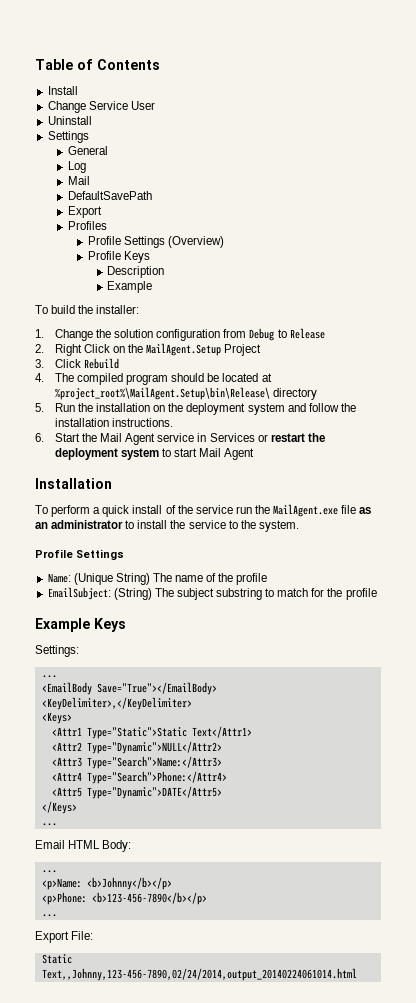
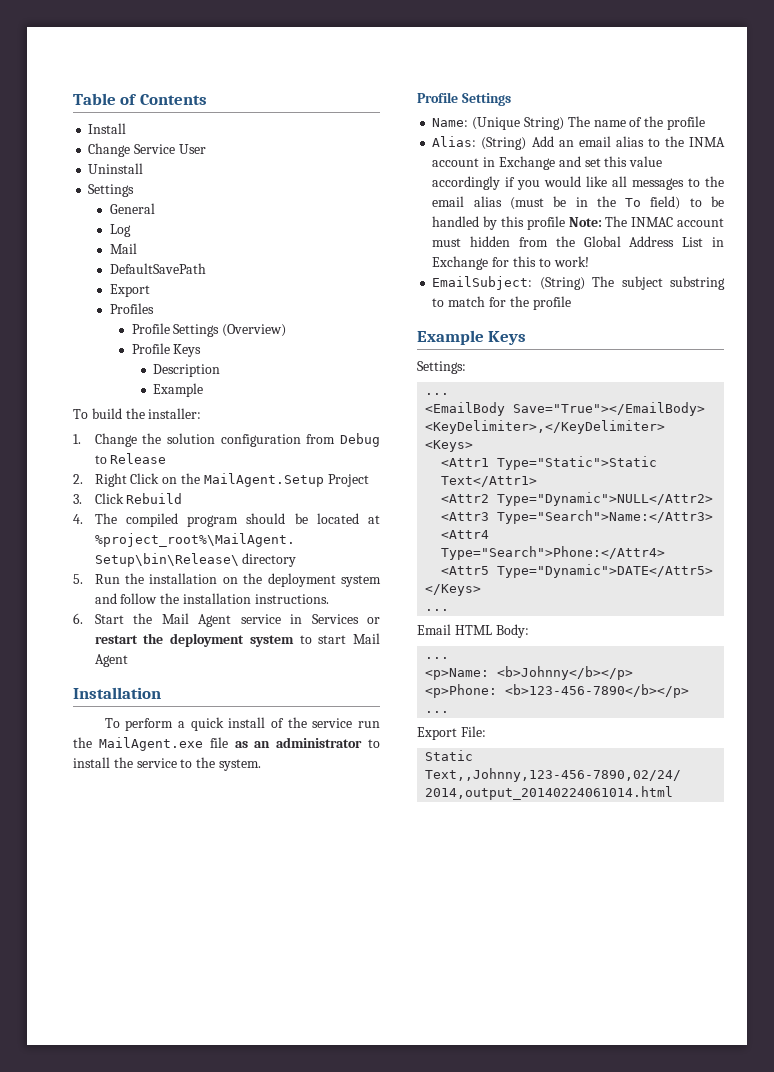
(268, 579) none -> [432,136,725,150] [432,156,663,170] [432,176,724,190] [432,196,724,210] [432,216,724,230] [432,236,724,247] [432,256,589,270] // Alias: (String) Add an email alias to the INMA account in Exchange and set this value accordingly if you would like all messages to the email alias (must be in the To field) to be handled by this profile Note: The INMAC account must hidden from the Global Address List in Exchange for this to work!

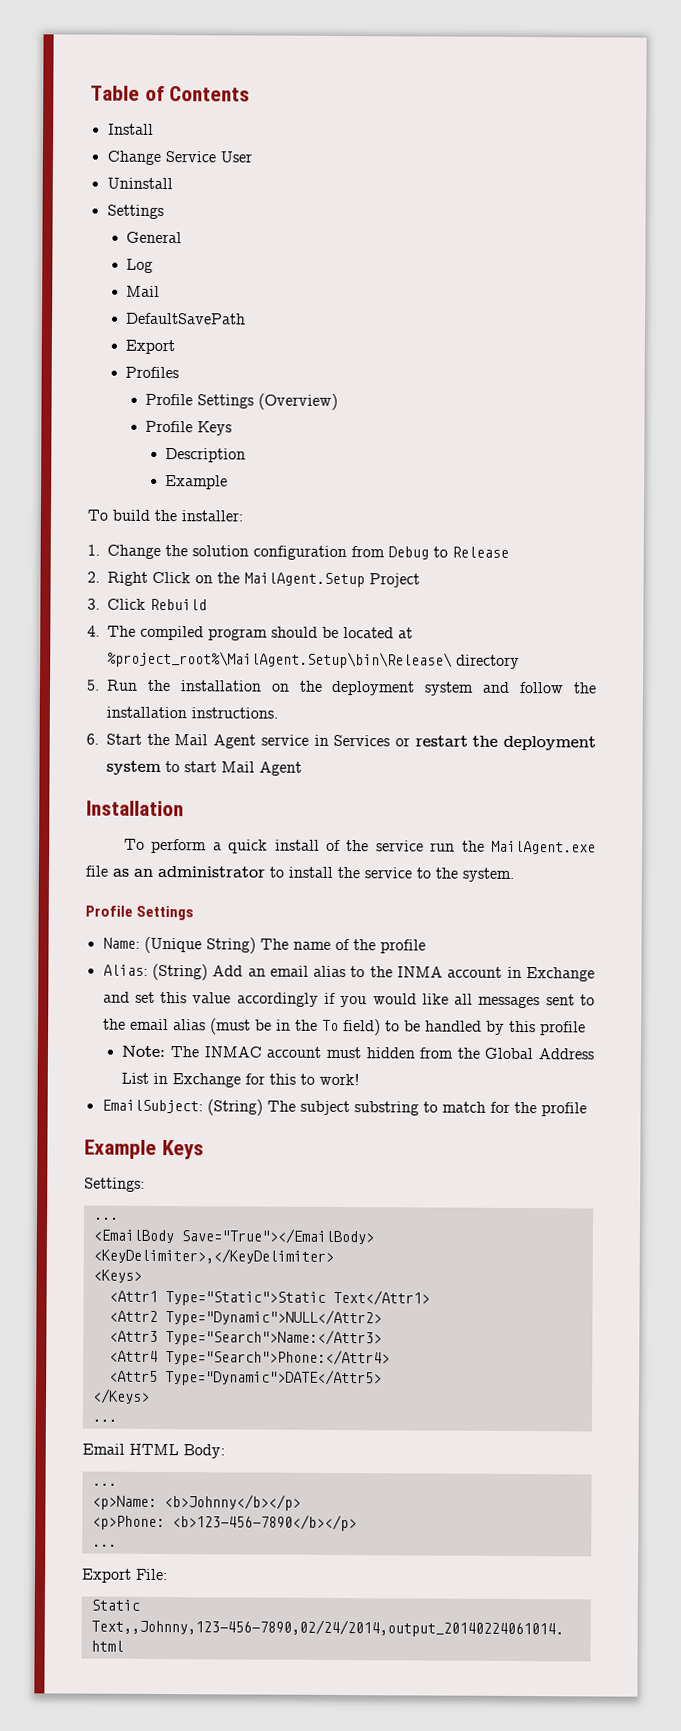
(685, 184) none -> [545,994,575,1006] sent
(565, 223) none -> (586, 1028) //

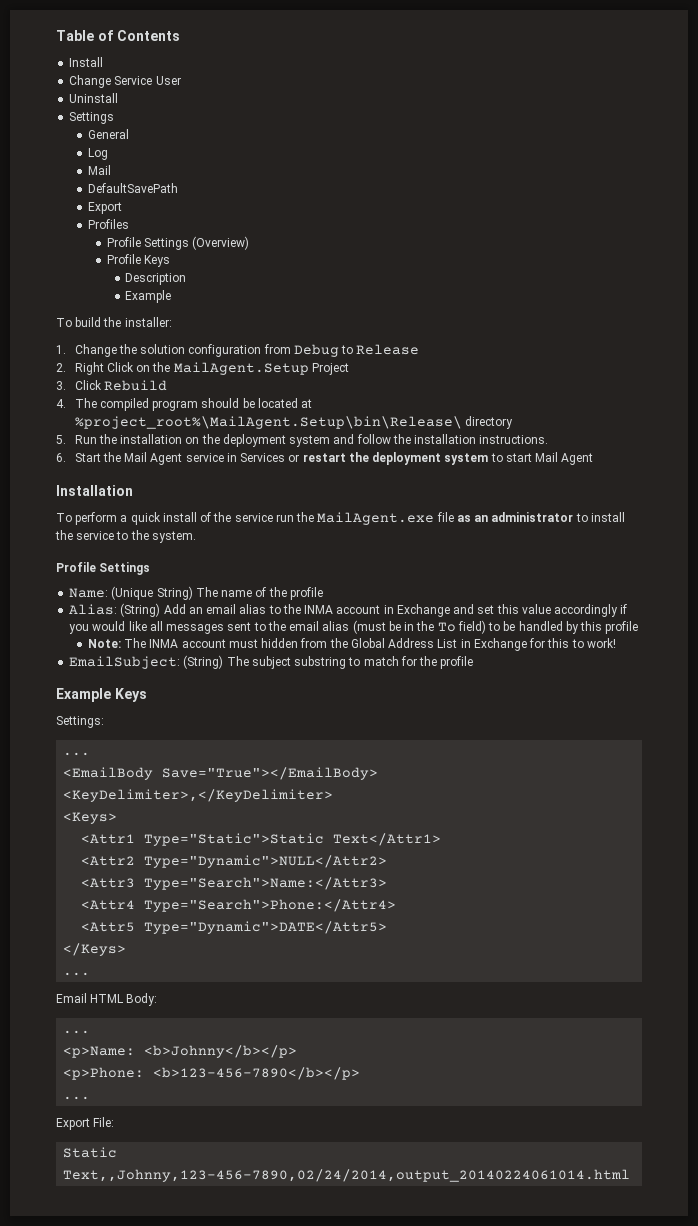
[203,1046,262,1058] INMAC -> [149,639,179,648] INMA

